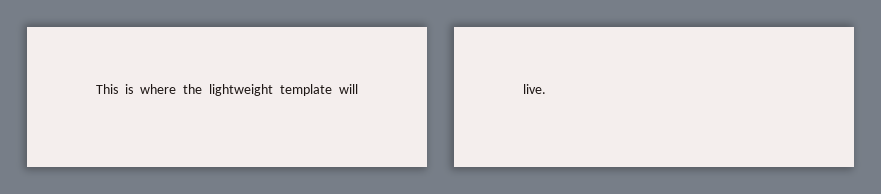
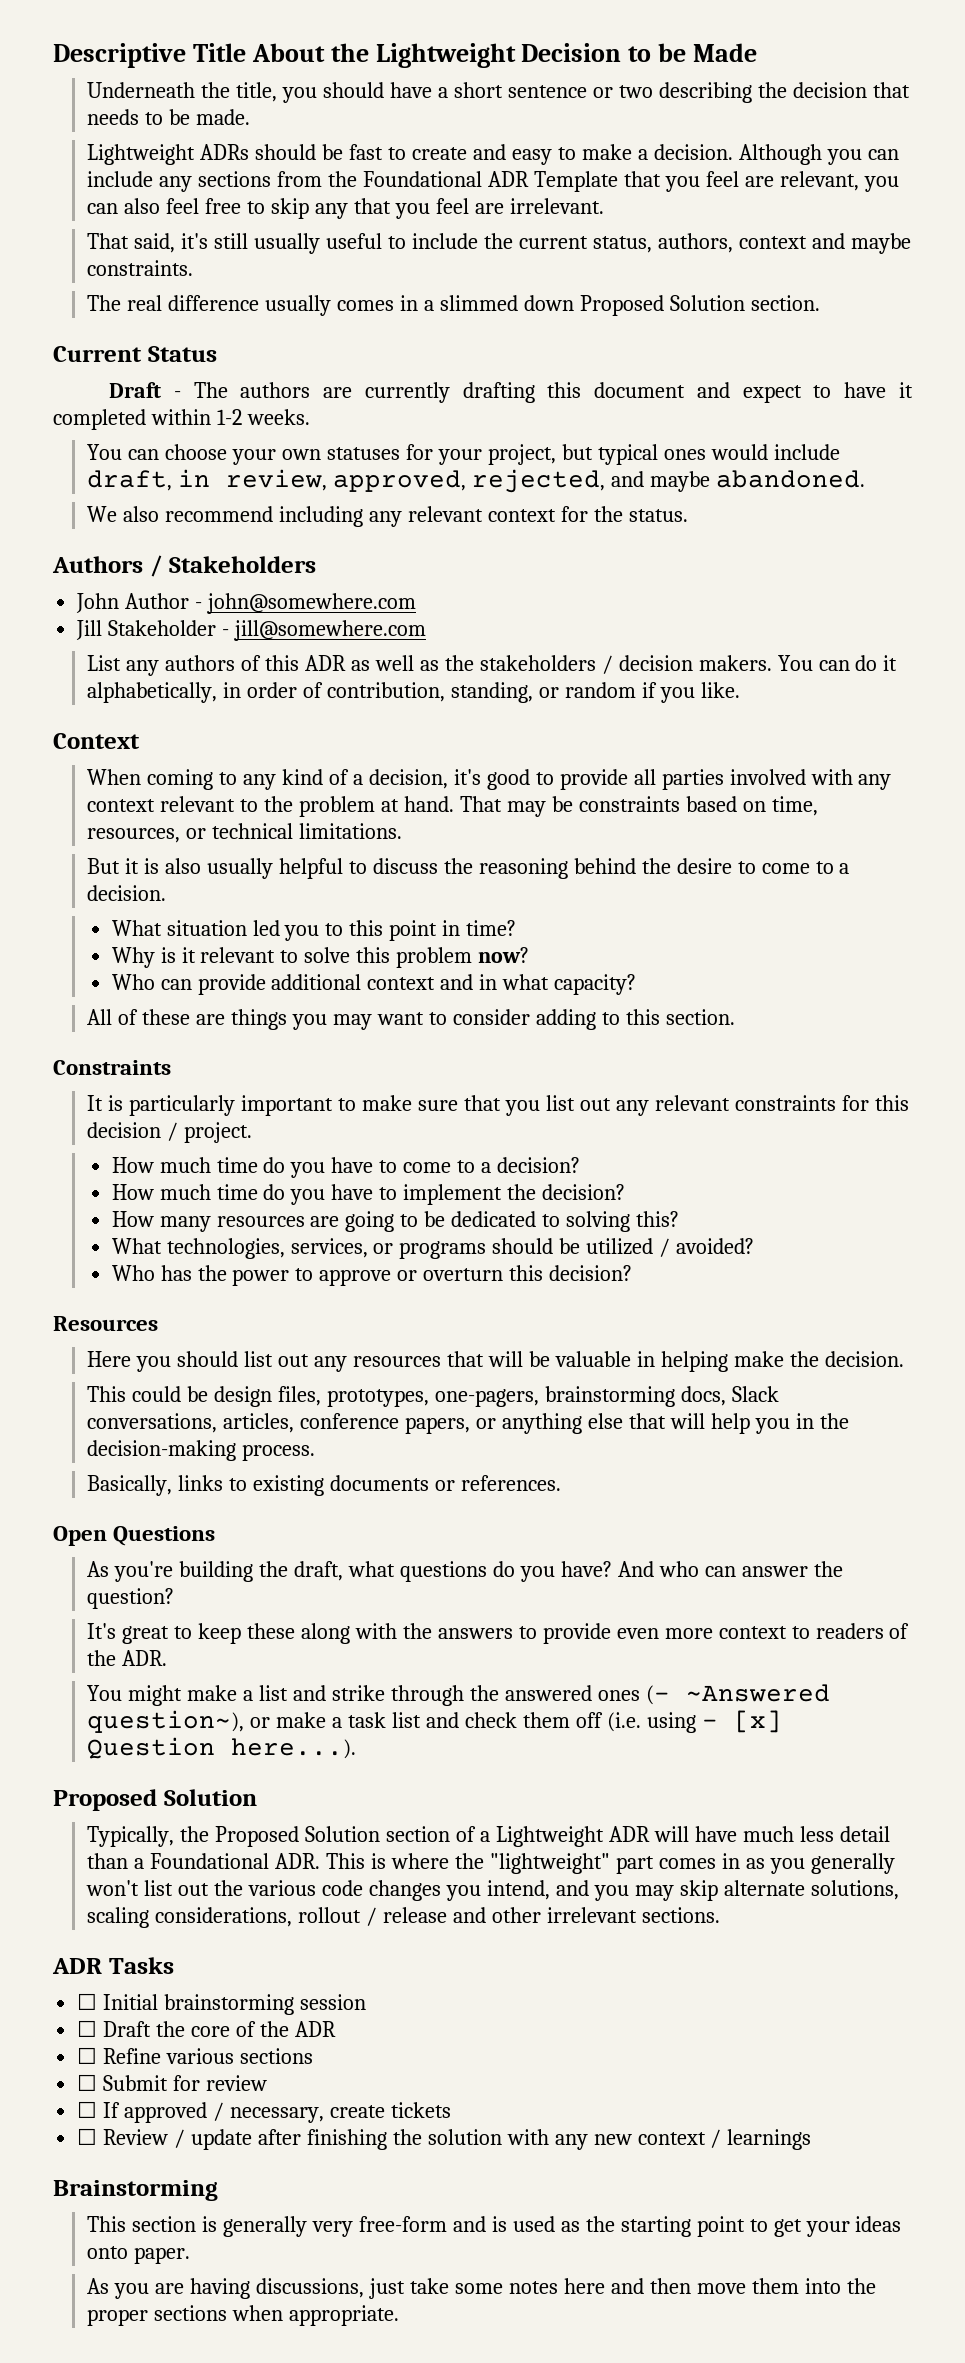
[96,84,546,96] This is where the lightweight template will live. -> [53,43,758,68] [87,82,910,103] [87,109,251,125] [87,144,899,165] [87,171,899,192] [87,198,604,219] [87,233,911,254] [87,260,194,276] [87,295,820,316] [53,346,217,362] [109,382,913,403] [53,409,310,430] [87,444,840,465] [87,469,866,493] [87,506,688,527] [52,555,317,577] [76,593,417,614] [76,620,427,641] [87,655,898,676] [87,682,740,703] [53,733,140,749] [87,769,892,790] [87,796,818,817] [87,823,403,843] [87,858,850,879] [87,885,167,901] [111,920,517,941] [111,947,530,968] [111,974,637,995] [87,1009,735,1030] [53,1060,171,1075] [87,1095,909,1116] [87,1122,253,1143] [111,1157,581,1178] [111,1184,626,1205] [111,1211,680,1232] [111,1238,755,1259] [111,1265,633,1286] [53,1316,158,1331] [87,1351,904,1372] [87,1386,779,1407] [87,1413,849,1434] [87,1440,316,1461] [87,1475,562,1496] [53,1526,216,1546] [87,1561,843,1582] [87,1588,175,1609] [87,1623,910,1644] [87,1650,168,1666] [87,1684,830,1706] [87,1710,782,1733] [87,1737,357,1759] [53,1789,257,1811] [87,1826,890,1847] [87,1853,895,1874] [86,1880,899,1901] [87,1907,720,1928] [52,1957,174,1974] [77,1993,367,2015] [77,2020,336,2037] [77,2047,314,2064] [77,2074,268,2091] [77,2101,451,2123] [77,2128,812,2150] [53,2180,218,2201] [87,2216,902,2237] [87,2246,191,2264] [87,2278,876,2299] [87,2305,400,2326] Descriptive Title About the Lightweight Decision to be Made // Underneath the title, you should have a short sentence or two describing the decision that needs to be made. // Lightweight ADRs should be fast to create and easy to make a decision. Although you can include any sections from the Foundational ADR Template that you feel are relevant, you can also feel free to skip any that you feel are irrelevant. // That said, it's still usually useful to include the current status, authors, context and maybe constraints. // The real difference usually comes in a slimmed down Proposed Solution section. // Current Status // Draft - The authors are currently drafting this document and expect to have it completed within 1-2 weeks. // You can choose your own statuses for your project, but typical ones would include draft, in review, approved, rejected, and maybe abandoned. // We also recommend including any relevant context for the status. // Authors / Stakeholders // John Author - john@somewhere.com // Jill Stakeholder - jill@somewhere.com // List any authors of this ADR as well as the stakeholders / decision makers. You can do it alphabetically, in order of contribution, standing, or random if you like. // Context // When coming to any kind of a decision, it's good to provide all parties involved with any context relevant to the problem at hand. That may be constraints based on time, resources, or technical limitations. // But it is also usually helpful to discuss the reasoning behind the desire to come to a decision. // What situation led you to this point in time? // Why is it relevant to solve this problem now? // Who can provide additional context and in what capacity? // All of these are things you may want to consider adding to this section. // Constraints // It is particularly important to make sure that you list out any relevant constraints for this decision / project. // How much time do you have to come to a decision? // How much time do you have to implement the decision? // How many resources are going to be dedicated to solving this? // What technologies, services, or programs should be utilized / avoided? // Who has the power to approve or overturn this decision? // Resources // Here you should list out any resources that will be valuable in helping make the decision. // This could be design files, prototypes, one-pagers, brainstorming docs, Slack conversations, articles, conference papers, or anything else that will help you in the decision-making process. // Basically, links to existing documents or references. // Open Questions // As you're building the draft, what questions do you have? And who can answer the question? // It's great to keep these along with the answers to provide even more context to readers of the ADR. // You might make a list and strike through the answered ones (- ~Answered question~), or make a task list and check them off (i.e. using - [x] Question here...). // Proposed Solution // Typically, the Proposed Solution section of a Lightweight ADR will have much less detail than a Foundational ADR. This is where the "lightweight" part comes in as you generally won't list out the various code changes you intend, and you may skip alternate solutions, scaling considerations, rollout / release and other irrelevant sections. // ADR Tasks // ☐ Initial brainstorming session // ☐ Draft the core of the ADR // ☐ Refine various sections // ☐ Submit for review // ☐ If approved / necessary, create tickets // ☐ Review / update after finishing the solution with any new context / learnings // Brainstorming // This section is generally very free-form and is used as the starting point to get your ideas onto paper. // As you are having discussions, just take some notes here and then move them into the proper sections when appropriate.

